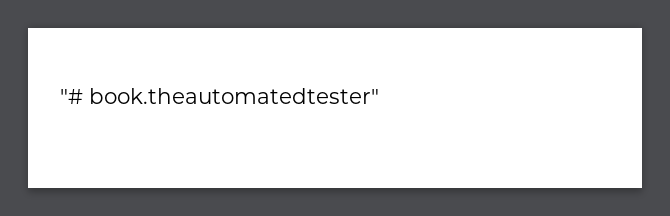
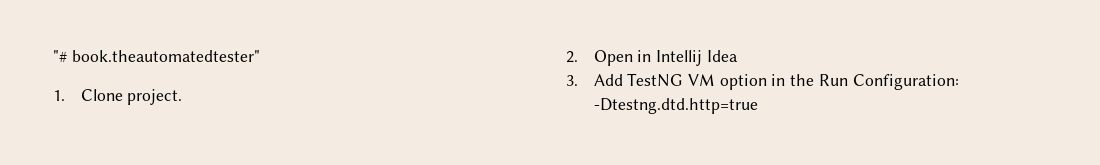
(379, 96) none -> [53,89,183,105] [566,50,738,66] [566,73,959,90] [593,98,758,114] // 1. Clone project. // 2. Open in Intellij Idea // 3. Add TestNG VM option in the Run Configuration: -Dtestng.dtd.http=true

